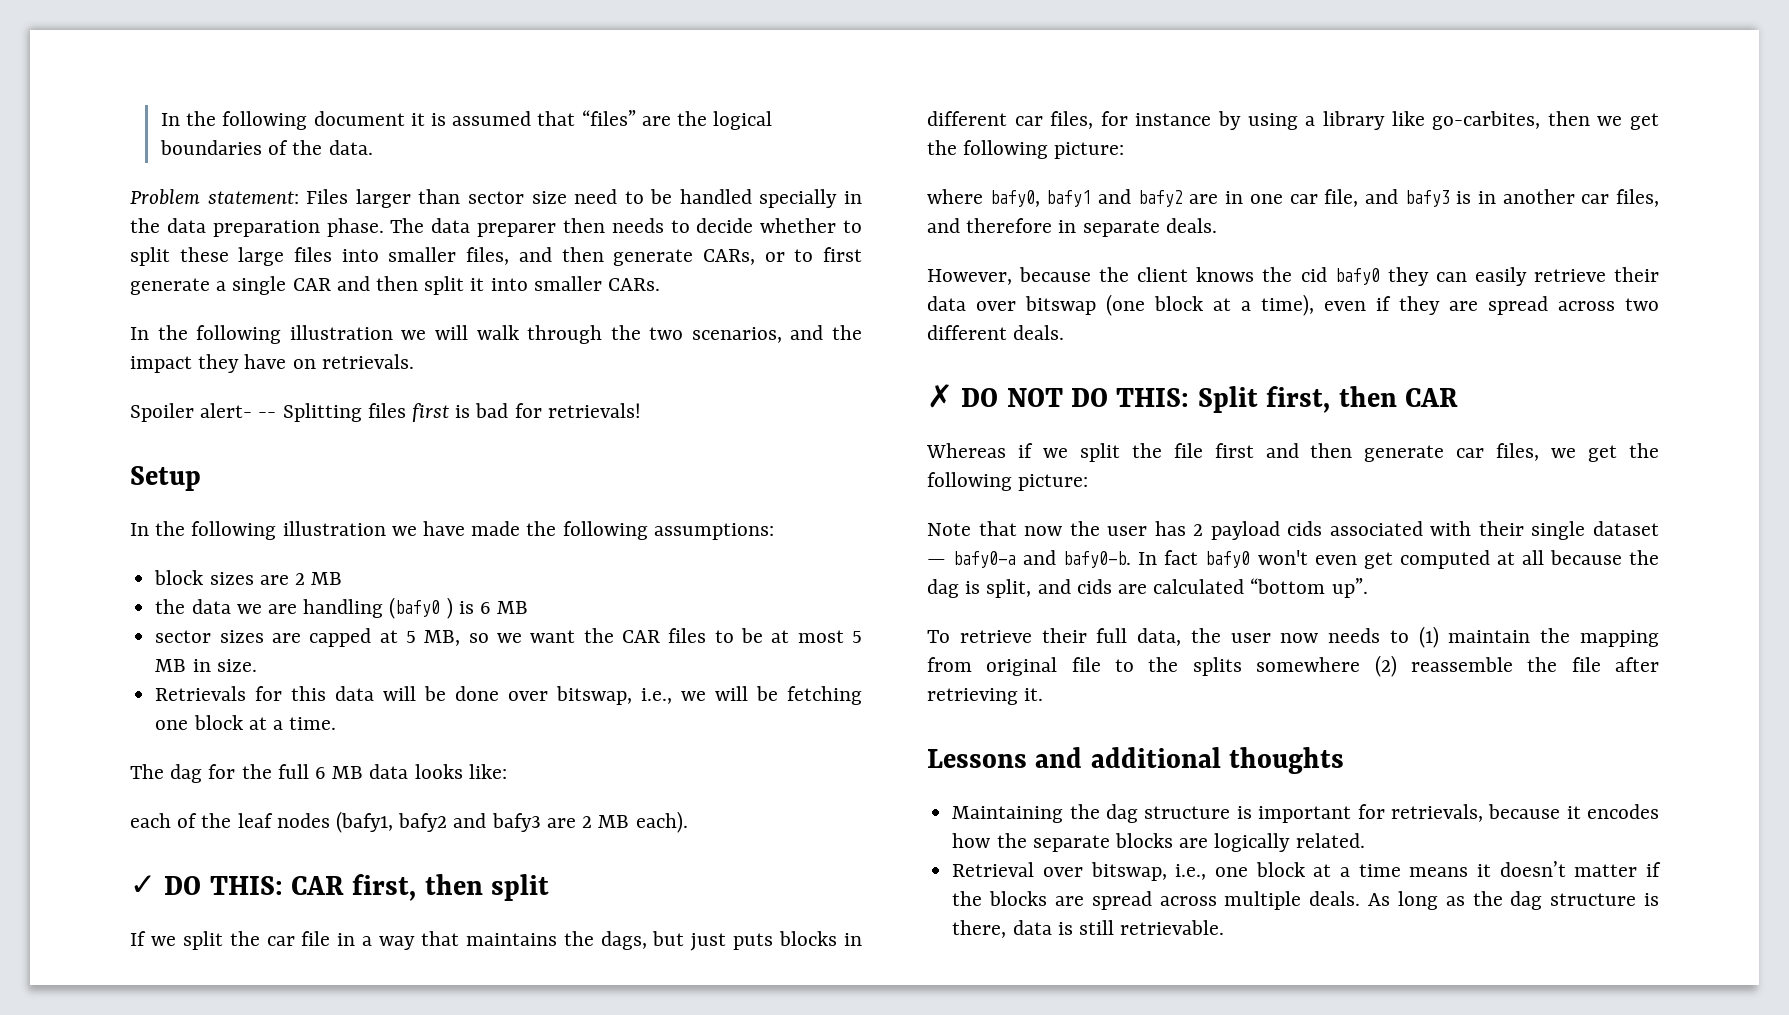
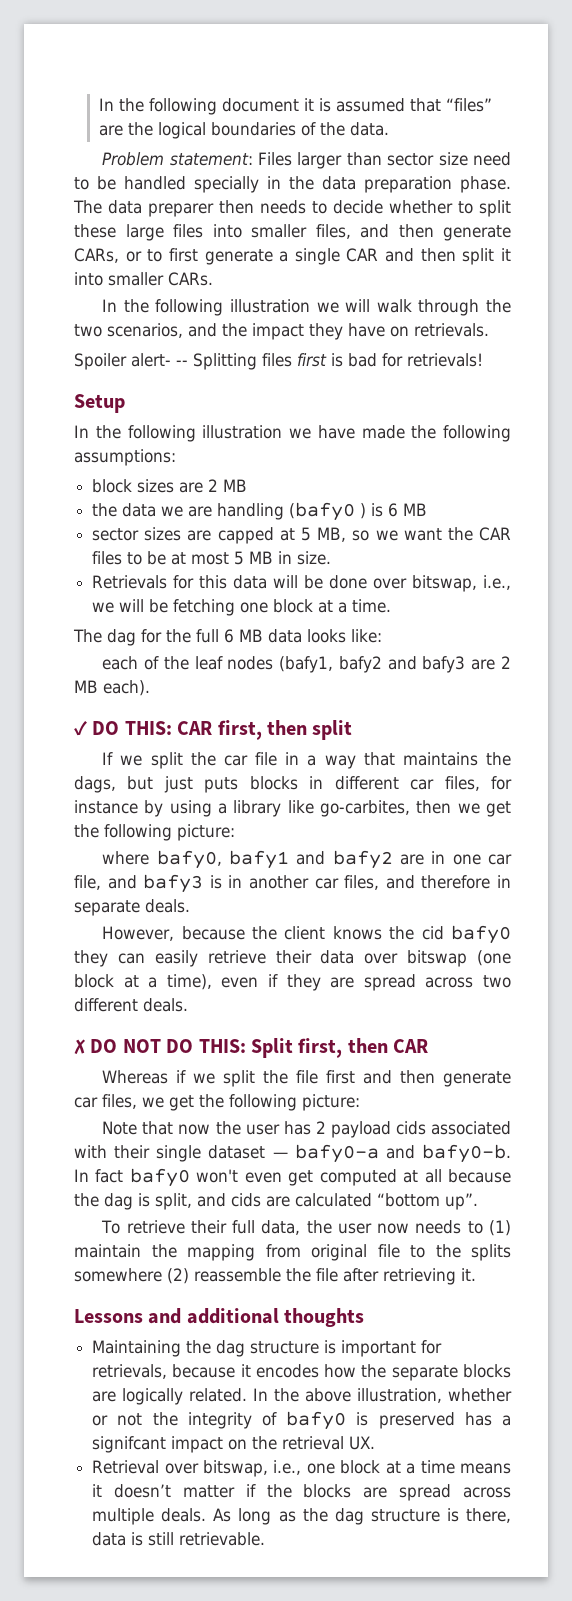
(1365, 840) none -> [253,1388,512,1403] [92,1411,512,1430] [92,1436,376,1453] In the above illustration, whether or not the integrity of bafy0 is preserved has a signifcant impact on the retrieval UX.

